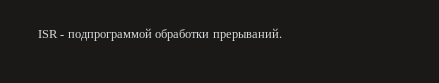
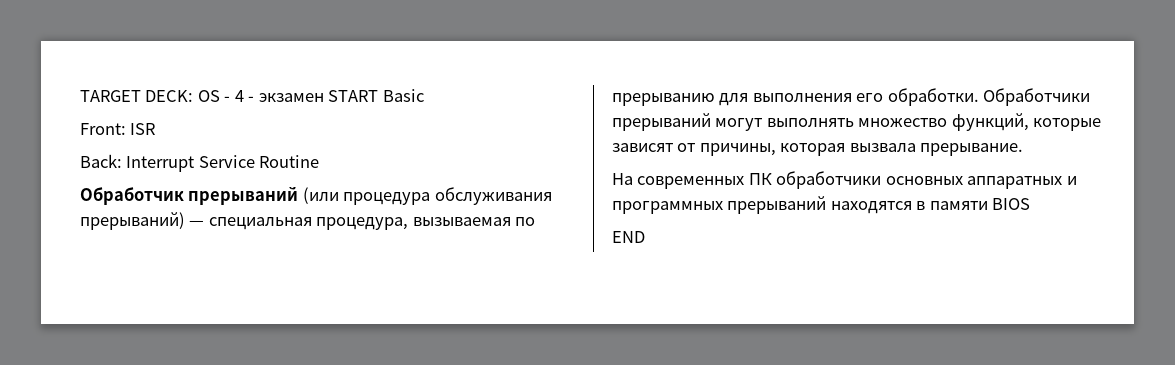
[38,28,282,41] ISR - подпрограммой обработки прерываний. -> [80,89,424,102] [80,123,156,135] [80,154,320,172] [80,187,552,205] [80,212,536,230] [612,88,1091,106] [612,113,1102,131] [612,143,1024,156] [612,171,1077,189] [612,196,1031,214] [612,231,645,243] TARGET DECK: OS - 4 - экзамен START Basic // Front: ISR // Back: Interrupt Service Routine // Обработчик прерываний (или процедура обслуживания прерываний) — специальная процедура, вызываемая по прерыванию для выполнения его обработки. Обработчики прерываний могут выполнять множество функций, которые зависят от причины, которая вызвала прерывание. // На современных ПК обработчики основных аппаратных и программных прерываний находятся в памяти BIOS // END

